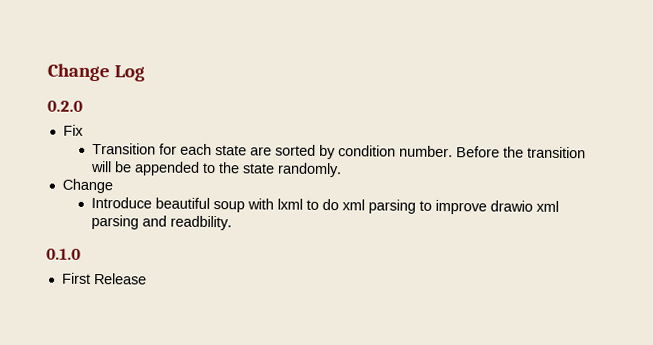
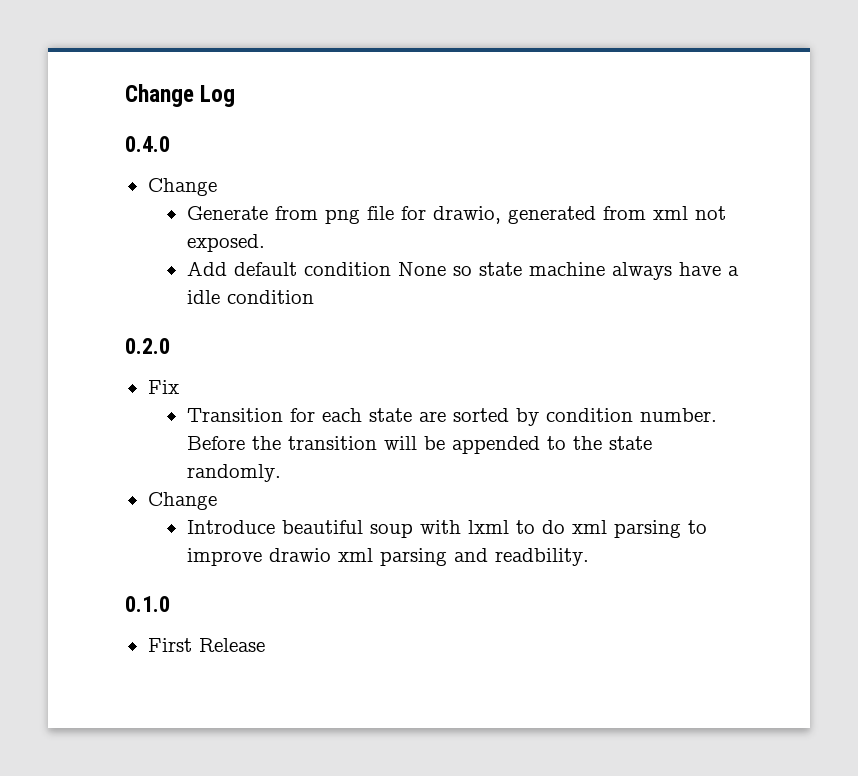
(145, 73) none -> [125,136,170,152] [147,178,217,196] [186,206,726,224] [186,234,265,252] [186,261,739,280] [186,290,314,304] // 0.4.0 // Change // Generate from png file for drawio, generated from xml not exposed. // Add default condition None so state machine always have a idle condition

